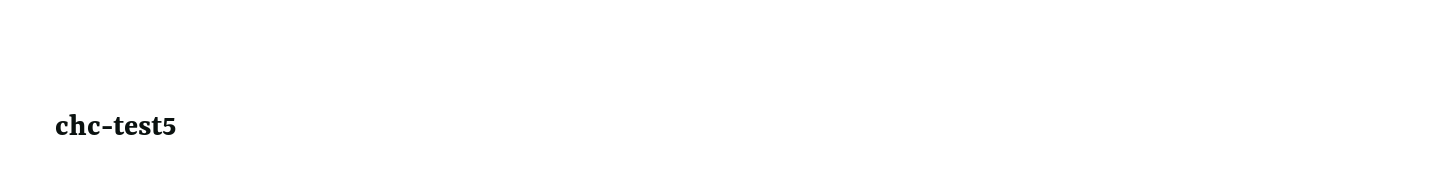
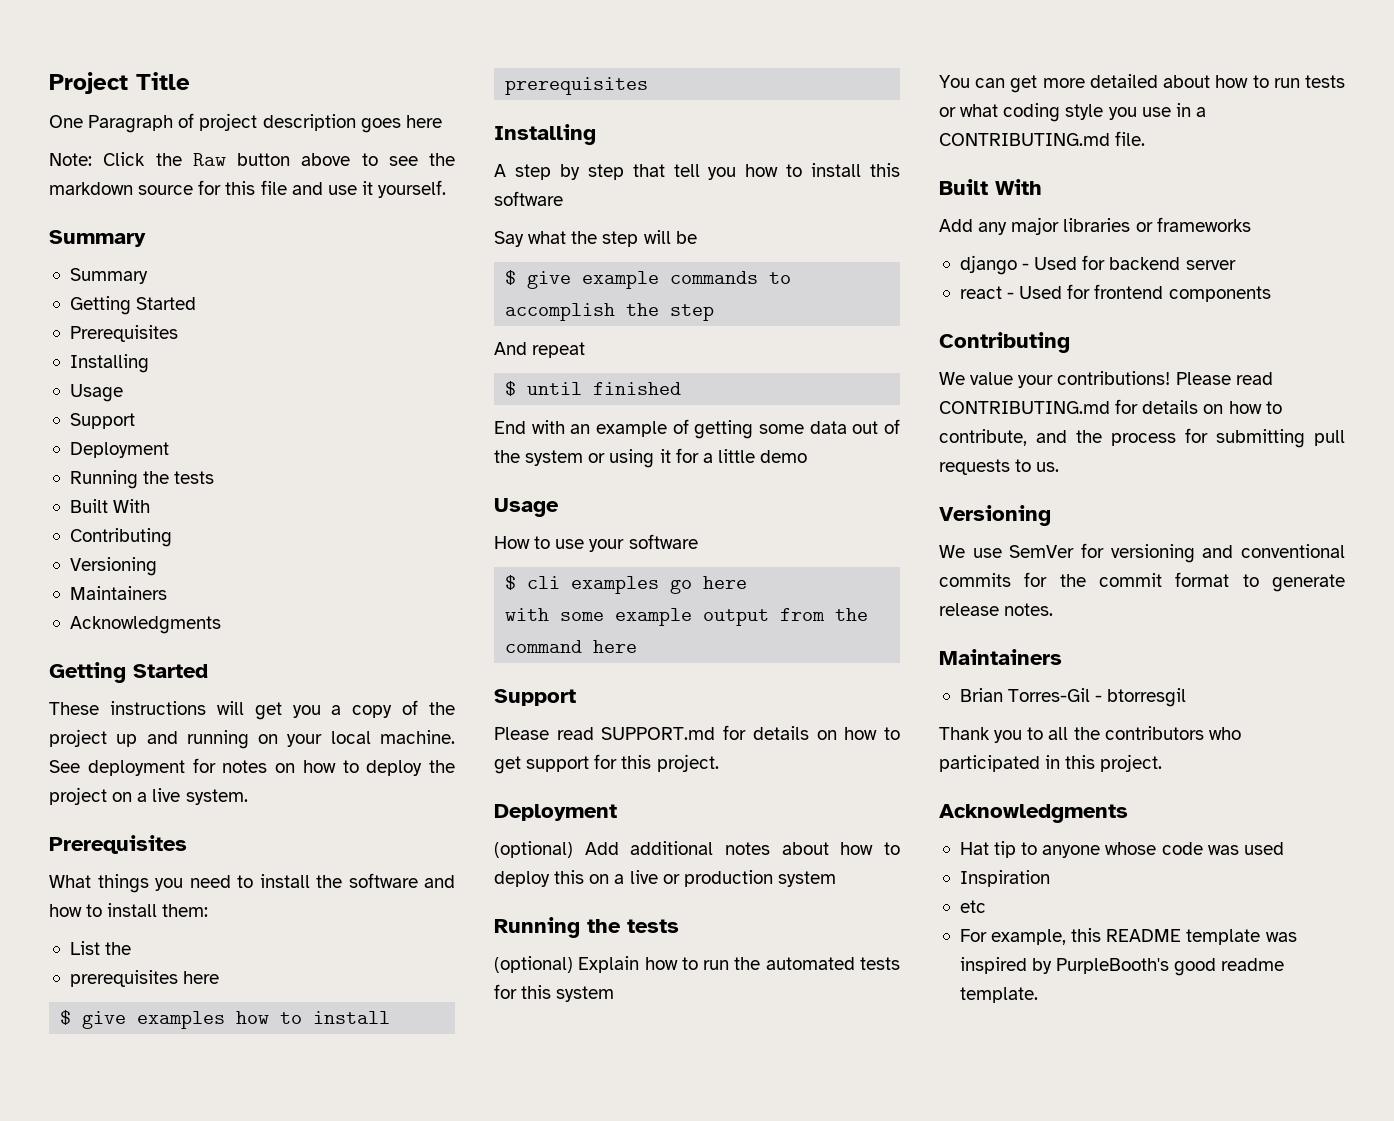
[55,114,176,135] chc-test5 -> [49,72,190,94] [49,113,442,133] [49,152,455,166] [49,180,447,198] [49,230,146,247] [69,268,148,284] [69,296,197,315] [69,325,178,342] [69,354,149,373] [69,384,123,402] [69,413,135,429] [69,442,169,458] [69,470,215,489] [69,499,151,513] [69,528,172,547] [69,557,157,576] [69,586,167,600] [69,616,221,634] [49,662,208,683] [49,700,455,720] [49,729,455,749] [49,758,455,776] [49,787,248,805] [49,835,187,854] [49,873,455,893] [49,903,209,917] [69,941,132,955] [69,970,220,987] [60,1010,391,1029] [505,77,649,95] [494,124,596,145] [494,163,900,180] [494,191,563,206] [494,230,697,247] [505,270,792,289] [505,303,715,321] [494,342,586,358] [505,381,682,396] [494,419,900,439] [494,448,808,468] [494,498,559,517] [494,534,698,552] [505,575,748,594] [505,608,869,626] [505,640,638,653] [494,689,576,706] [494,725,900,740] [494,754,719,774] [494,804,617,821] [494,841,900,858] [494,870,836,887] [494,917,679,938] [494,956,900,973] [494,984,615,1002] [939,74,1345,93] [939,103,1206,122] [939,131,1146,146] [939,179,1042,195] [939,217,1251,235] [959,255,1236,275] [959,284,1271,302] [939,332,1070,353] [939,371,1273,388] [939,399,1282,414] [939,428,1345,448] [939,459,1060,475] [939,505,1051,526] [939,543,1345,563] [939,572,1345,592] [939,603,1054,616] [939,649,1062,665] [959,688,1187,707] [939,726,1241,743] [939,754,1163,772] [939,804,1128,823] [959,841,1284,858] [959,870,1050,887] [959,900,986,913] [959,928,1297,945] [959,957,1285,976] [959,987,1038,1003] Project Title // One Paragraph of project description goes here // Note: Click the Raw button above to see the markdown source for this file and use it yourself. // Summary // Summary // Getting Started // Prerequisites // Installing // Usage // Support // Deployment // Running the tests // Built With // Contributing // Versioning // Maintainers // Acknowledgments // Getting Started // These instructions will get you a copy of the project up and running on your local machine. See deployment for notes on how to deploy the project on a live system. // Prerequisites // What things you need to install the software and how to install them: // List the // prerequisites here // $ give examples how to install prerequisites // Installing // A step by step that tell you how to install this software // Say what the step will be // $ give example commands to accomplish the step // And repeat // $ until finished // End with an example of getting some data out of the system or using it for a little demo // Usage // How to use your software // $ cli examples go here // with some example output from the command here // Support // Please read SUPPORT.md for details on how to get support for this project. // Deployment // (optional) Add additional notes about how to deploy this on a live or production system // Running the tests // (optional) Explain how to run the automated tests for this system // You can get more detailed about how to run tests or what coding style you use in a CONTRIBUTING.md file. // Built With // Add any major libraries or frameworks // django - Used for backend server // react - Used for frontend components // Contributing // We value your contributions! Please read CONTRIBUTING.md for details on how to contribute, and the process for submitting pull requests to us. // Versioning // We use SemVer for versioning and conventional commits for the commit format to generate release notes. // Maintainers // Brian Torres-Gil - btorresgil // Thank you to all the contributors who participated in this project. // Acknowledgments // Hat tip to anyone whose code was used // Inspiration // etc // For example, this README template was inspired by PurpleBooth's good readme template.

